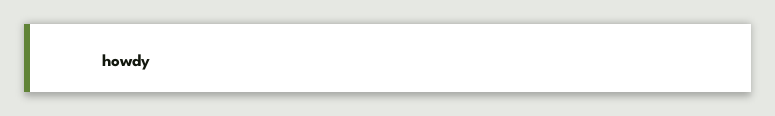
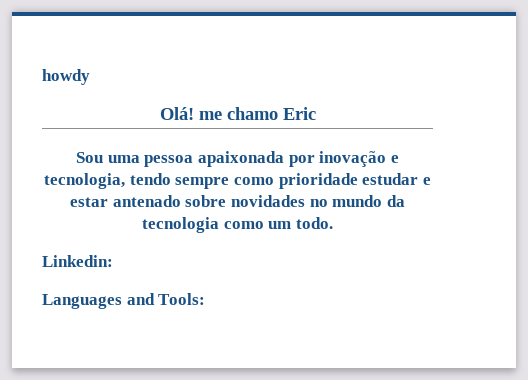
(150, 62) none -> [159,107,316,120] [76,151,399,167] [44,173,431,189] [70,195,405,207] [142,217,333,233] [42,255,113,267] [42,293,206,309] // Olá! me chamo Eric // Sou uma pessoa apaixonada por inovação e tecnologia, tendo sempre como prioridade estudar e estar antenado sobre novidades no mundo da tecnologia como um todo. // Linkedin: // Languages and Tools:

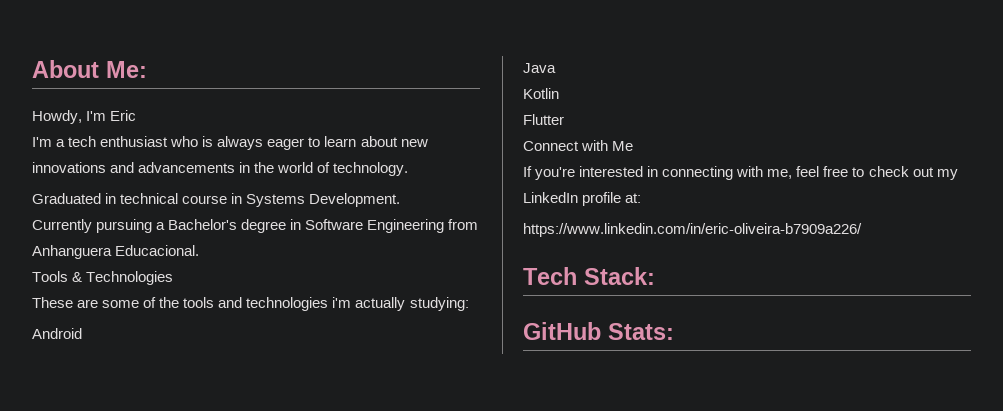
[42,69,90,85] [159,107,316,120] [76,151,399,167] [44,173,431,189] [70,195,405,207] [142,217,333,233] [42,255,113,267] [42,293,206,309] howdy // Olá! me chamo Eric // Sou uma pessoa apaixonada por inovação e tecnologia, tendo sempre como prioridade estudar e estar antenado sobre novidades no mundo da tecnologia como um todo. // Linkedin: // Languages and Tools: -> [32,60,147,78] [32,110,137,124] [32,136,428,150] [32,162,409,176] [32,193,401,207] [32,219,479,233] [32,245,200,259] [32,271,174,285] [32,297,469,311] [32,328,82,339] [523,63,556,73] [523,88,559,99] [523,114,564,125] [523,140,634,151] [523,166,958,180] [523,192,642,206] [523,223,862,237] [523,267,655,285] [523,322,674,340] About Me: // Howdy, I'm Eric // I'm a tech enthusiast who is always eager to learn about new innovations and advancements in the world of technology. // Graduated in technical course in Systems Development. // Currently pursuing a Bachelor's degree in Software Engineering from Anhanguera Educacional. // Tools & Technologies // These are some of the tools and technologies i'm actually studying: // Android // Java // Kotlin // Flutter // Connect with Me // If you're interested in connecting with me, feel free to check out my LinkedIn profile at: // https://www.linkedin.com/in/eric-oliveira-b7909a226/ // Tech Stack: // GitHub Stats:

